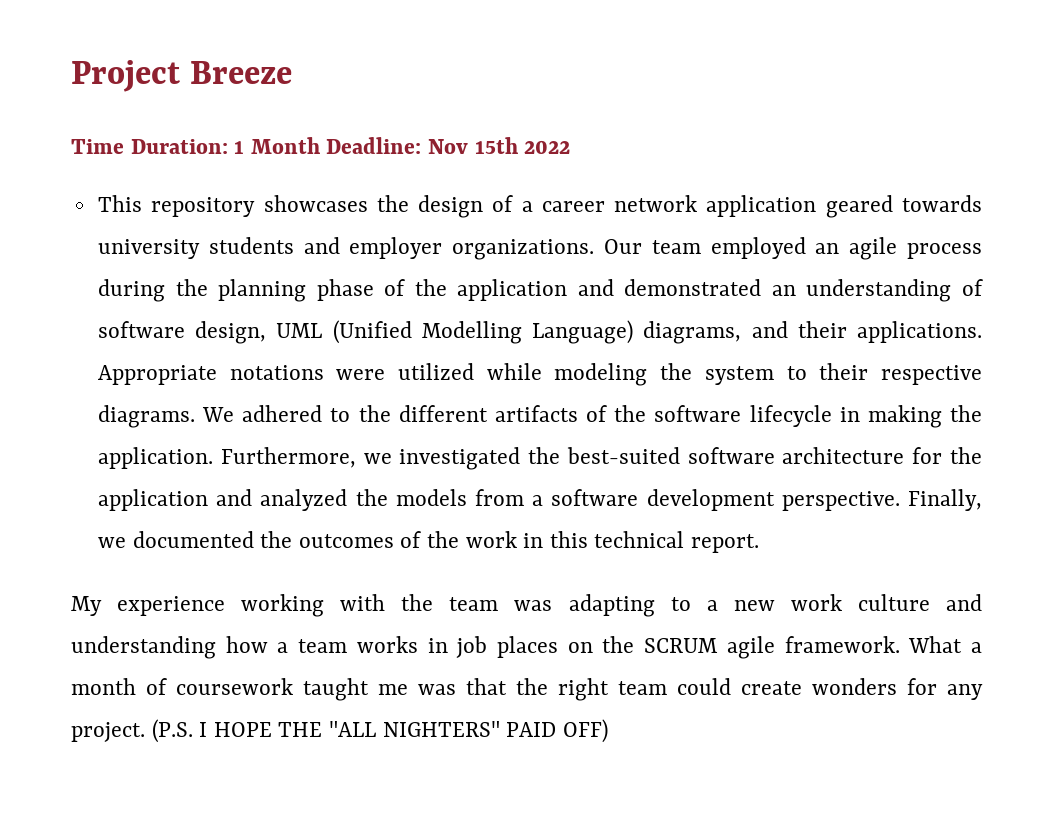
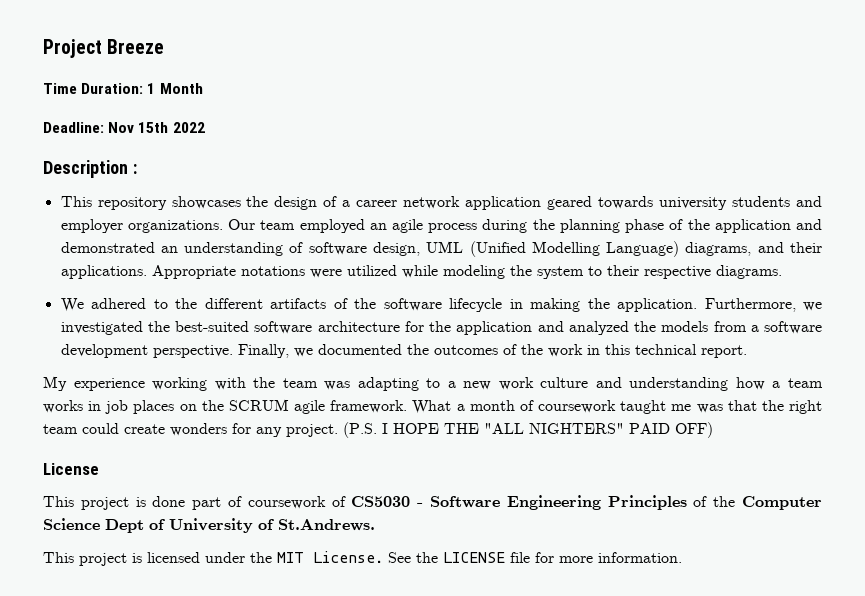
(320, 145) none -> (203, 88) //
(571, 147) none -> [43,160,137,178] // Description :
(195, 416) none -> (782, 272) //
(608, 731) none -> [43,463,99,475] [43,495,822,510] [43,518,375,533] [43,551,682,566] // License // This project is done part of coursework of CS5030 - Software Engineering Principles of the Computer Science Dept of University of St.Andrews. // This project is licensed under the MIT License. See the LICENSE file for more information.

